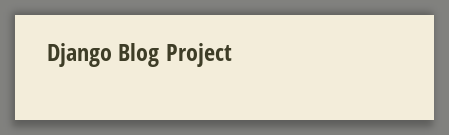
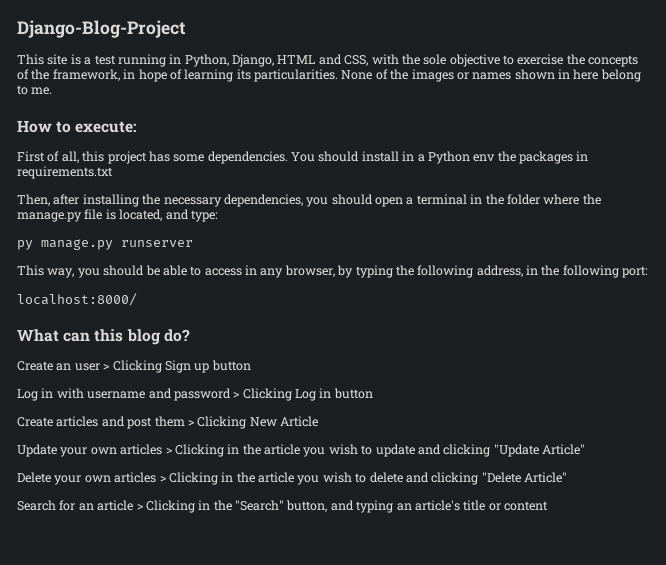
[47,43,232,67] Django Blog Project -> [17,20,186,38] [17,54,639,67] [17,69,641,82] [17,85,53,95] [17,120,137,133] [17,151,589,164] [17,166,113,179] [17,194,601,207] [17,209,218,222] [17,239,193,250] [17,265,649,278] [17,293,137,306] [17,329,190,345] [17,360,251,373] [17,388,373,401] [17,416,318,429] [17,444,585,457] [17,472,567,485] [17,500,548,513] Django-Blog-Project // This site is a test running in Python, Django, HTML and CSS, with the sole objective to exercise the concepts of the framework, in hope of learning its particularities. None of the images or names shown in here belong to me. // How to execute: // First of all, this project has some dependencies. You should install in a Python env the packages in requirements.txt // Then, after installing the necessary dependencies, you should open a terminal in the folder where the manage.py file is located, and type: // py manage.py runserver // This way, you should be able to access in any browser, by typing the following address, in the following port: // localhost:8000/ // What can this blog do? // Create an user > Clicking Sign up button // Log in with username and password > Clicking Log in button // Create articles and post them > Clicking New Article // Update your own articles > Clicking in the article you wish to update and clicking "Update Article" // Delete your own articles > Clicking in the article you wish to delete and clicking "Delete Article" // Search for an article > Clicking in the "Search" button, and typing an article's title or content

